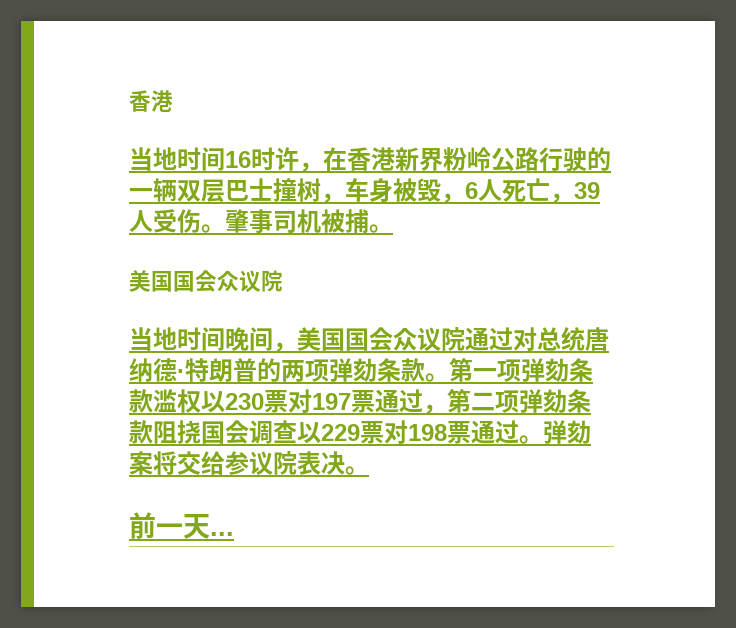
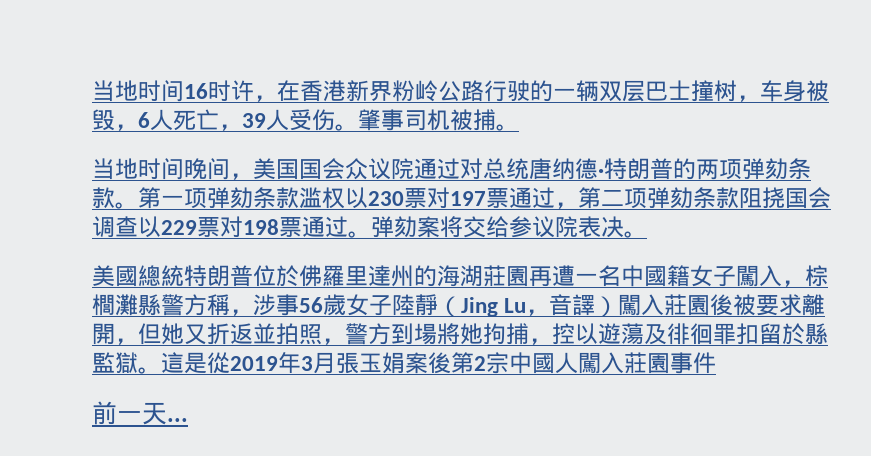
[129,90,173,112] 香港 // -> (92, 91) none
[129,270,283,293] // 美国国会众议院 -> (519, 127) none
(369, 470) none -> [92,265,828,287] [92,294,826,317] [92,323,828,345] [92,352,716,374] // 美國總統特朗普位於佛羅里達州的海湖莊園再遭一名中國籍女子闖入，棕櫚灘縣警方稱，涉事56歲女子陸靜（Jing Lu，音譯）闖入莊園後被要求離開，但她又折返並拍照，警方到場將她拘捕，控以遊蕩及徘徊罪扣留於縣監獄。這是從2019年3月張玉娟案後第2宗中國人闖入莊園事件

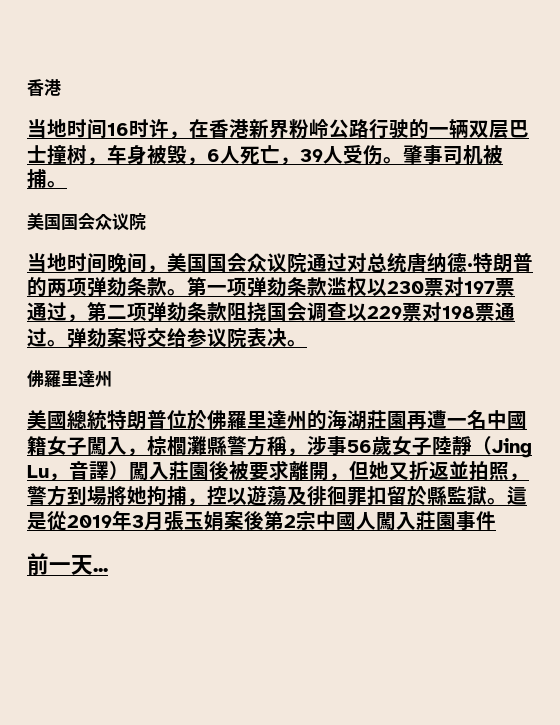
(92, 91) none -> [27,79,61,97] 香港 //
(519, 127) none -> [27,212,146,231] // 美国国会众议院
(647, 234) none -> [27,370,112,388] // 佛羅里達州

